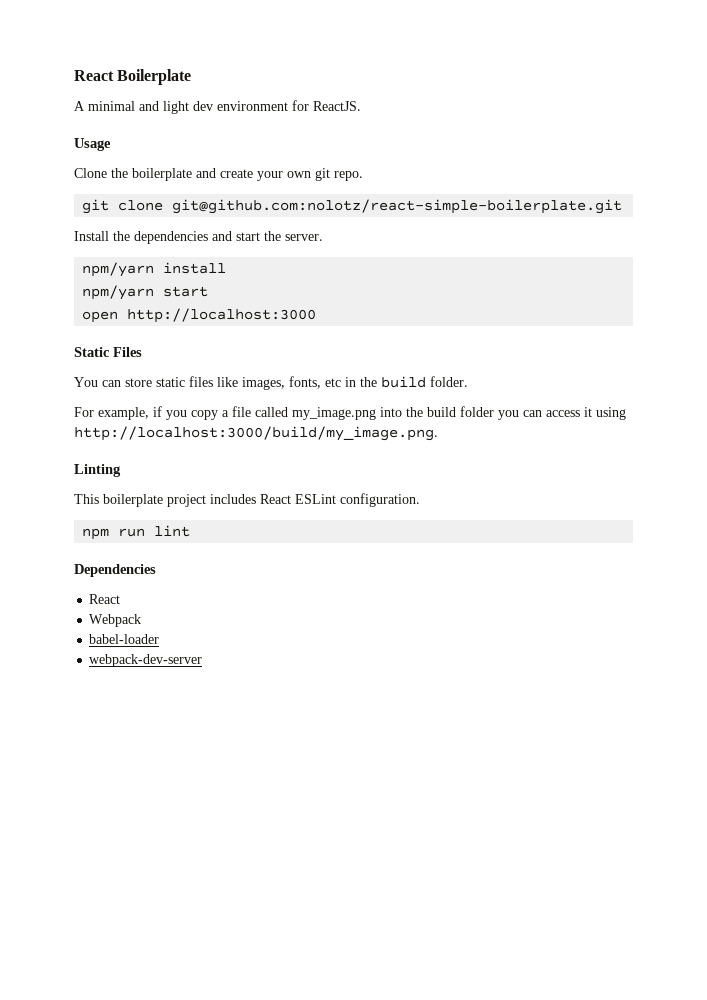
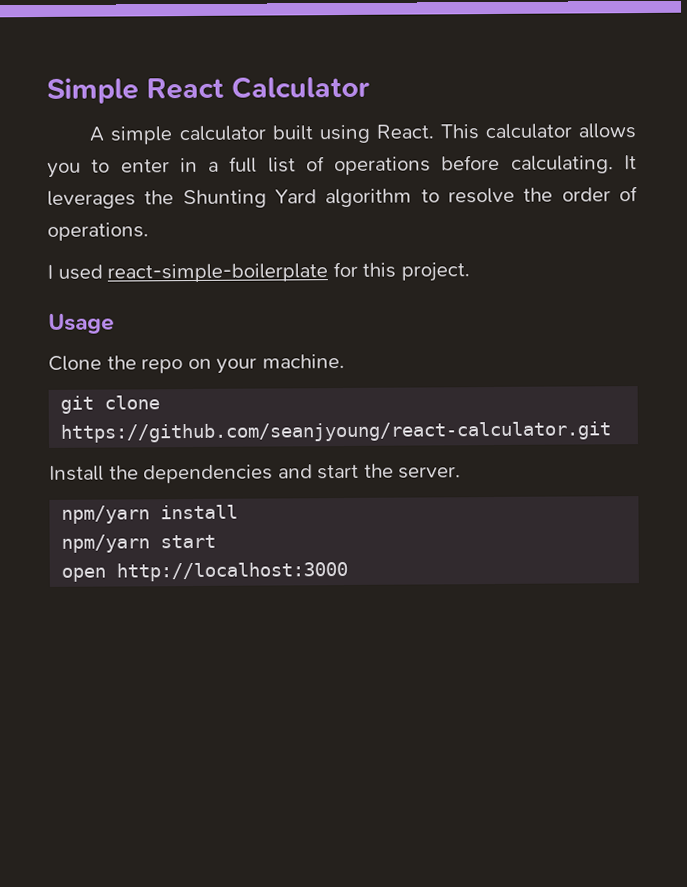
[74,69,192,85] [74,100,361,114] [74,138,111,151] [74,168,363,181] React Boilerplate // A minimal and light dev environment for ReactJS. // Usage // Clone the boilerplate and create your own git repo. -> [46,75,370,104] [89,123,636,145] [47,154,637,178] [47,186,638,209] [47,222,149,241] [47,261,470,283] [48,313,115,334] [48,353,345,374] Simple React Calculator // A simple calculator built using React. This calculator allows you to enter in a full list of operations before calculating. It leverages the Shunting Yard algorithm to resolve the order of operations. // I used react-simple-boilerplate for this project. // Usage // Clone the repo on your machine.
[172,199,623,214] git@github.com:nolotz/react-simple-boilerplate.git -> [60,421,612,443] https://github.com/seanjyoung/react-calculator.git
[74,347,142,357] [74,376,468,390] [74,406,626,420] [74,426,438,441] [74,464,121,477] [74,493,420,507] [82,525,191,540] [74,564,156,577] [89,594,121,604] [89,614,142,627] [89,634,160,644] [89,654,203,667] // Static Files // You can store static files like images, fonts, etc in the build folder. // For example, if you copy a file called my_image.png into the build folder you can access it using http://localhost:3000/build/my_image.png. // Linting // This boilerplate project includes React ESLint configuration. // npm run lint // Dependencies // React // Webpack // babel-loader // webpack-dev-server -> (349, 571) none

